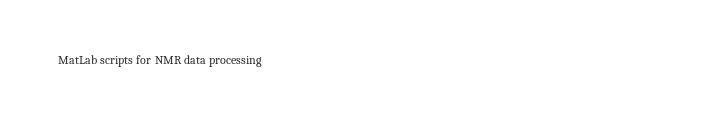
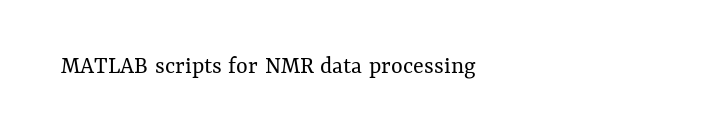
[58,55,97,64] MatLab -> [61,58,148,73] MATLAB

